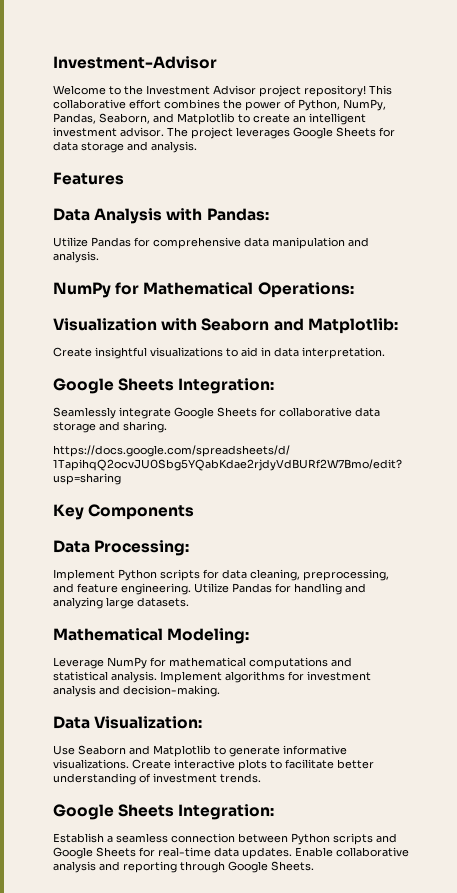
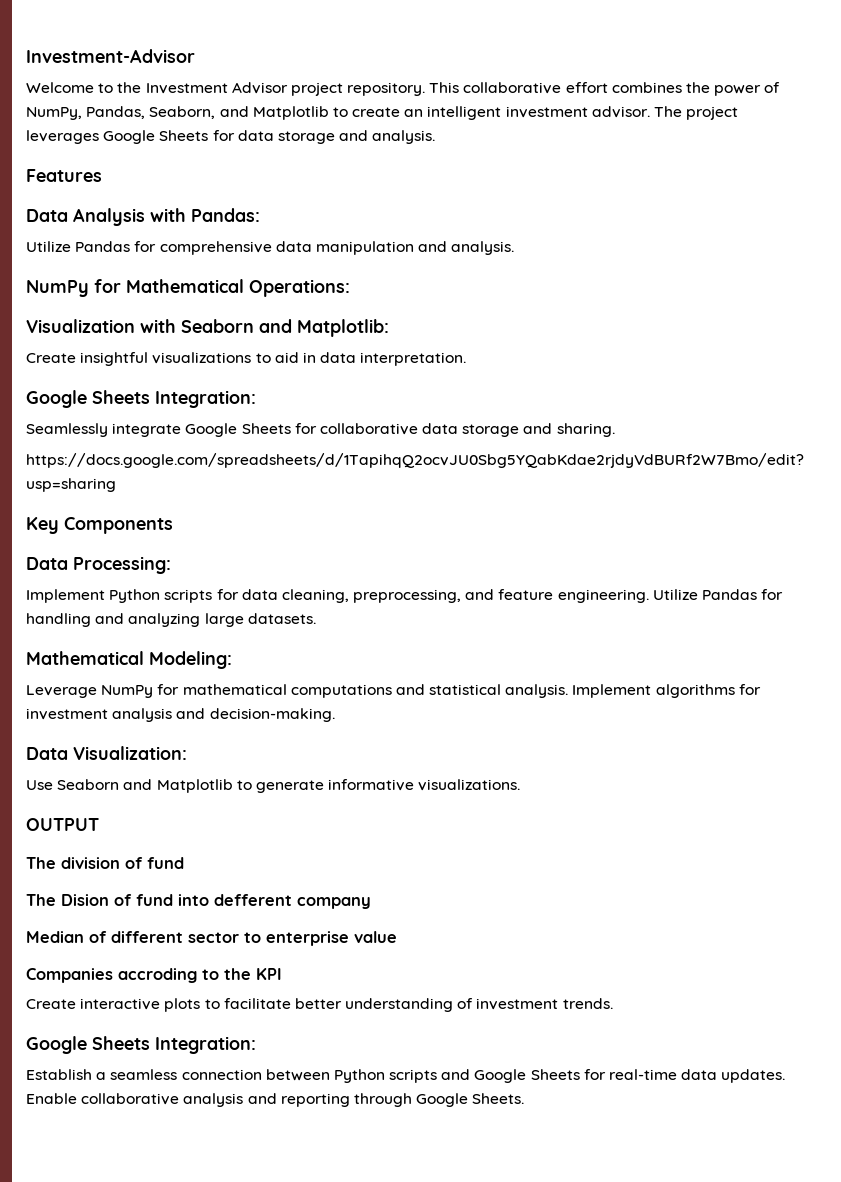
[304,85,366,97] repository! -> [347,82,426,96] repository.
[298,99,340,111] Python, -> (781, 87) none
(129, 764) none -> [26,818,99,831] [26,857,184,869] [26,894,371,909] [26,931,397,946] [26,968,282,983] // OUTPUT // The division of fund // The Dision of fund into defferent company // Median of different sector to enterprise value // Companies accroding to the KPI //

